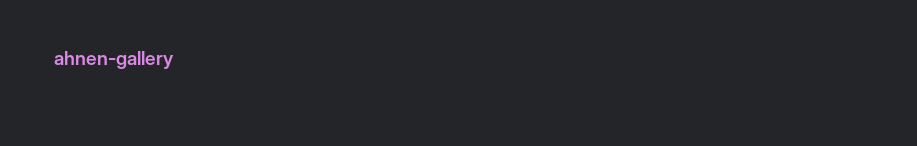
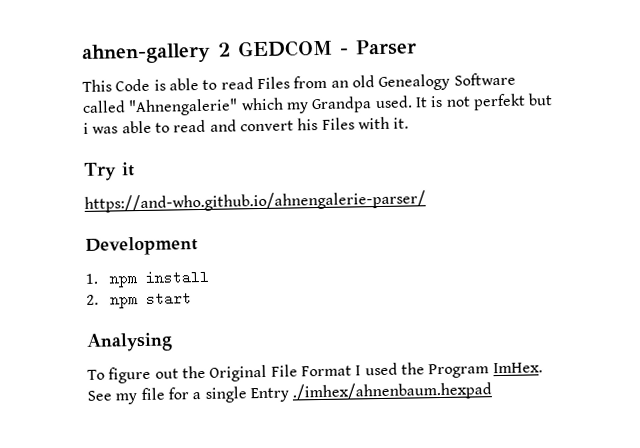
(174, 60) none -> [217,39,417,58] [82,72,516,92] [82,93,554,117] [83,116,410,134] [83,162,135,181] [84,190,426,213] [85,236,198,256] [85,269,209,288] [86,291,192,309] [86,332,173,352] [87,362,543,384] [87,381,493,405] 2 GEDCOM - Parser // This Code is able to read Files from an old Genealogy Software called "Ahnengalerie" which my Grandpa used. It is not perfekt but i was able to read and convert his Files with it. // Try it // https://and-who.github.io/ahnengalerie-parser/ // Development // 1. npm install // 2. npm start // Analysing // To figure out the Original File Format I used the Program ImHex. See my file for a single Entry ./imhex/ahnenbaum.hexpad

